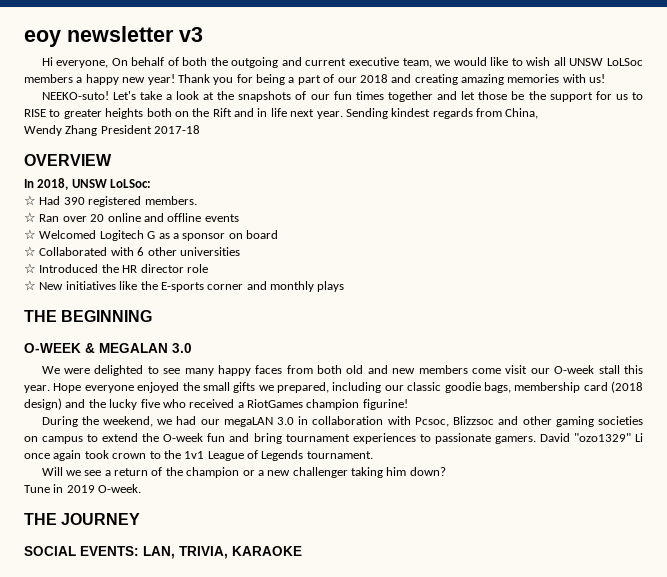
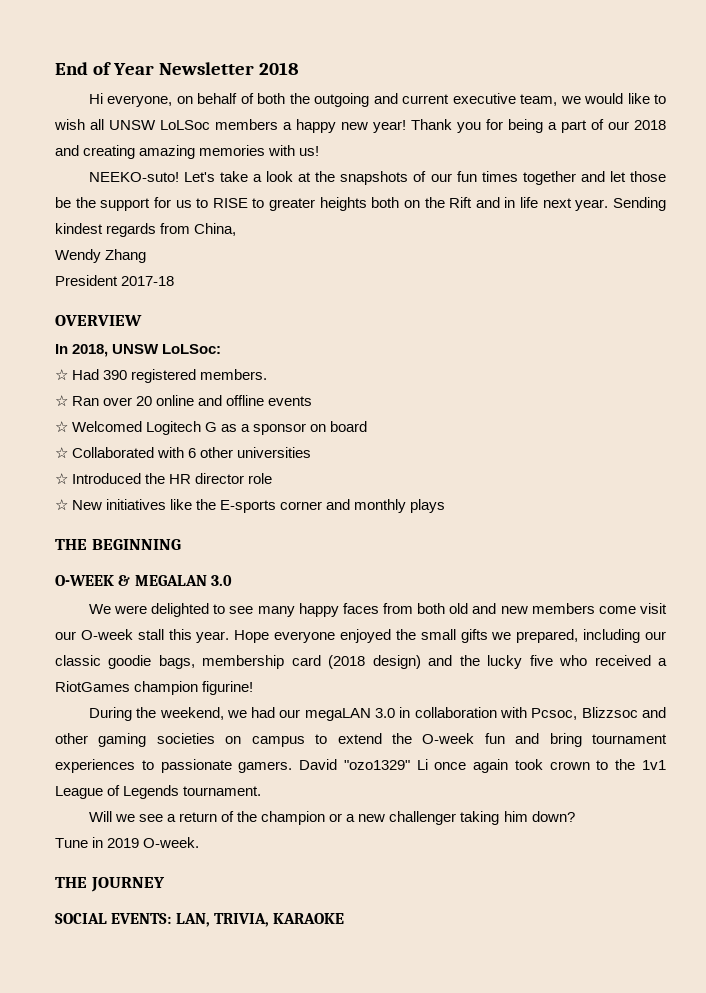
[24,26,203,47] eoy newsletter v3 -> [55,62,299,75] End of Year Newsletter 2018
[111,58,128,66] On -> [176,96,193,104] on
(98, 130) none -> (147, 256) //

